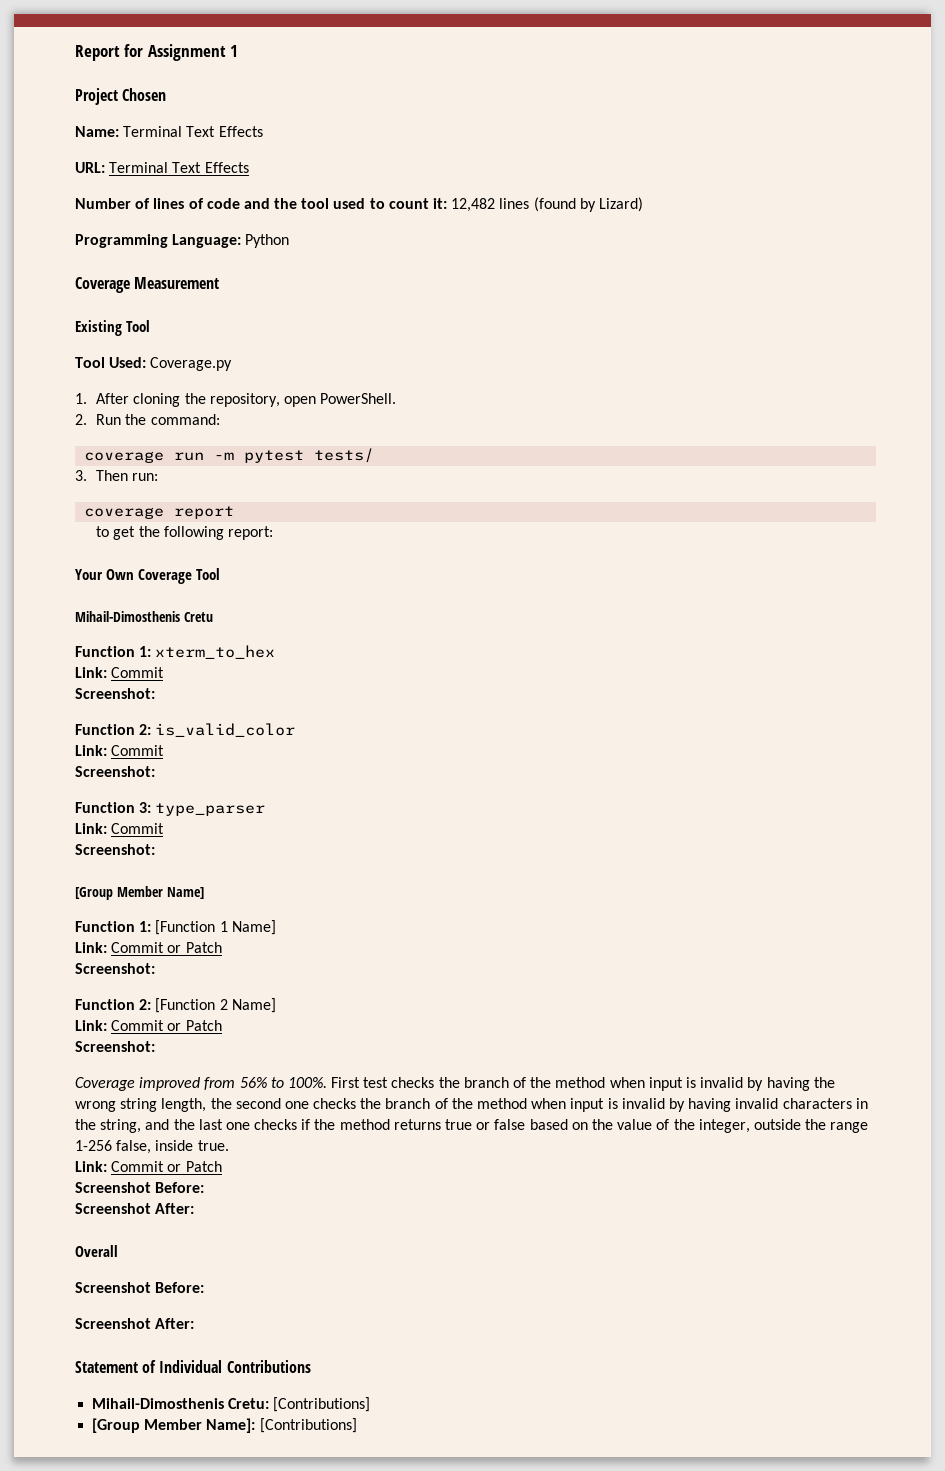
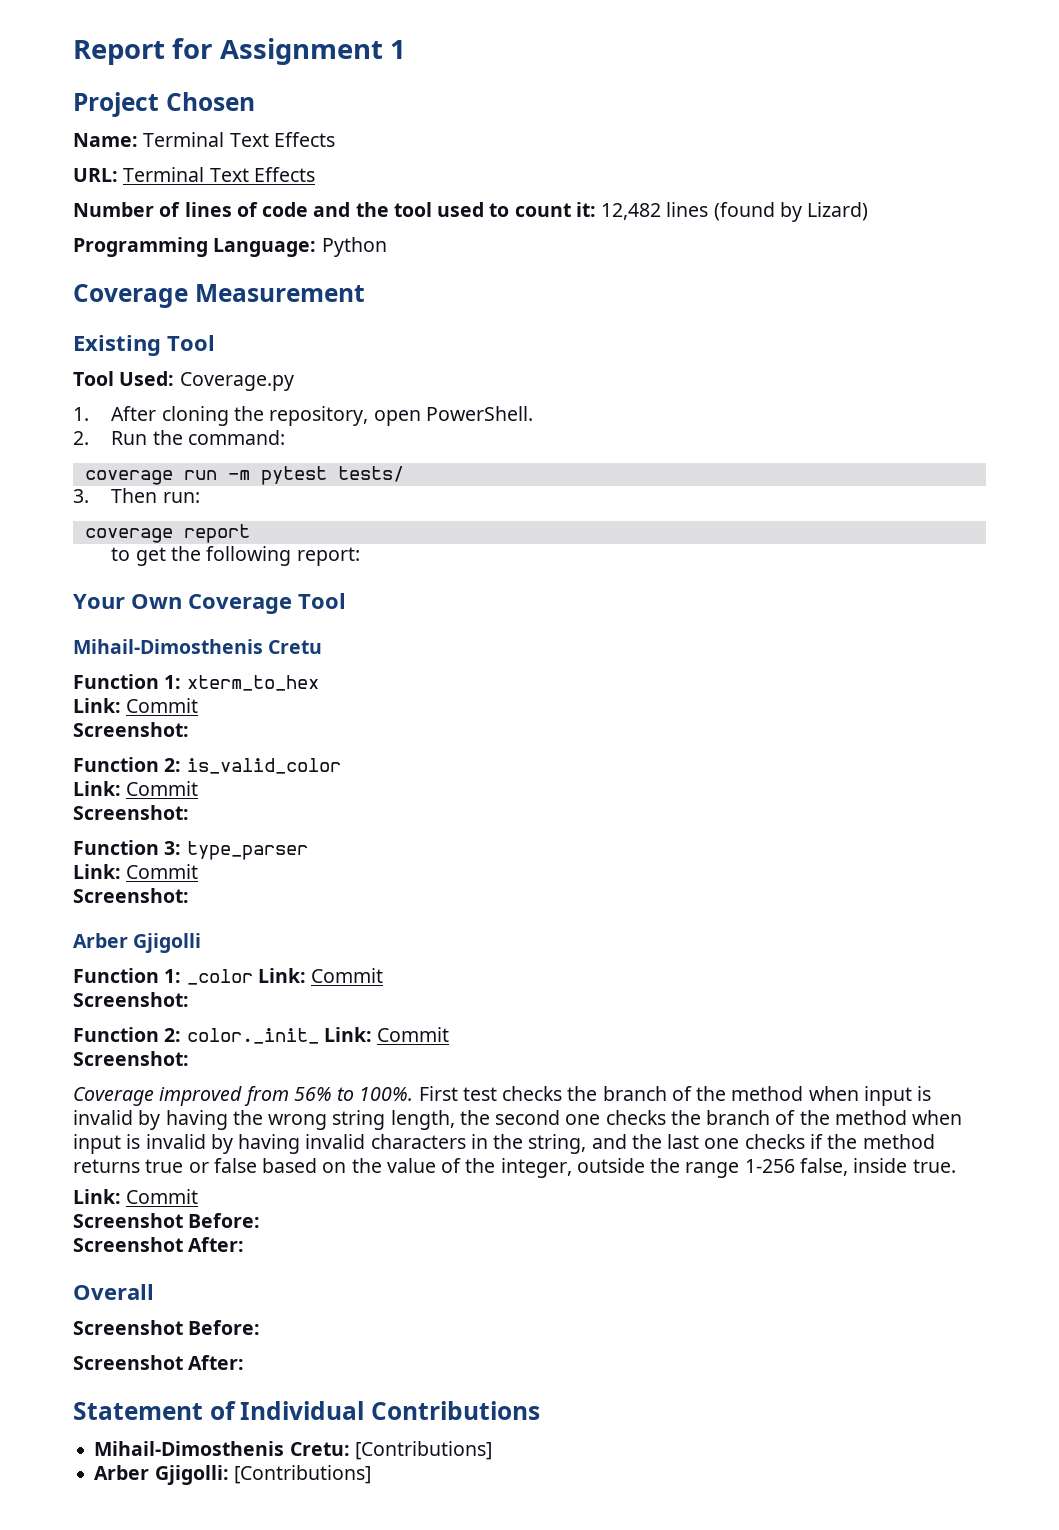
[75,886,204,900] [75,920,276,935] [75,942,222,953] [75,963,155,974] [75,998,276,1013] [75,1020,222,1031] [Group Member Name] // Function 1: [Function 1 Name] // Link: Commit or Patch // Screenshot: // Function 2: [Function 2 Name] // Link: Commit or Patch -> [73,933,202,953] [73,968,384,985] [73,992,189,1007] [73,1027,450,1044] Arber Gjigolli // Function 1: _color Link: Commit // Screenshot: // Function 2: color._init_ Link: Commit
[167,1161,222,1172] or Patch -> (199, 1196) none
[92,1418,256,1433] [Group Member Name]: -> [94,1465,229,1485] Arber Gjigolli:

